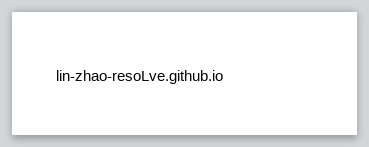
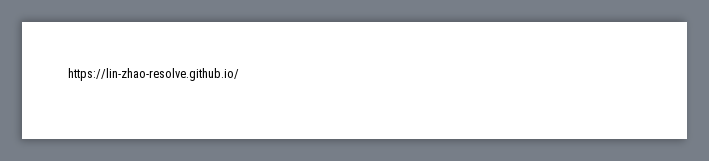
[56,70,223,84] lin-zhao-resoLve.github.io -> [68,68,239,81] https://lin-zhao-resolve.github.io/

